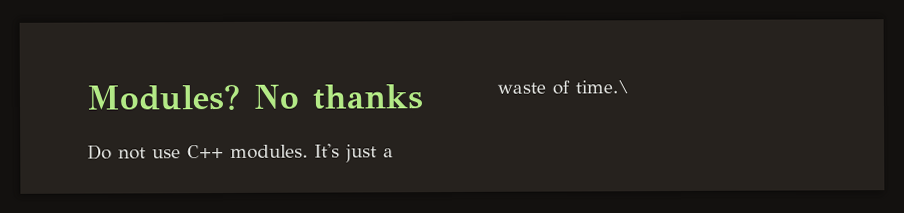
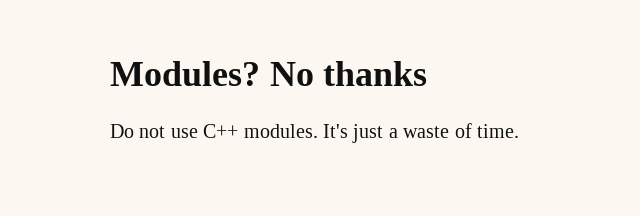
[575,80,629,94] time.\ -> [476,124,519,138] time.

